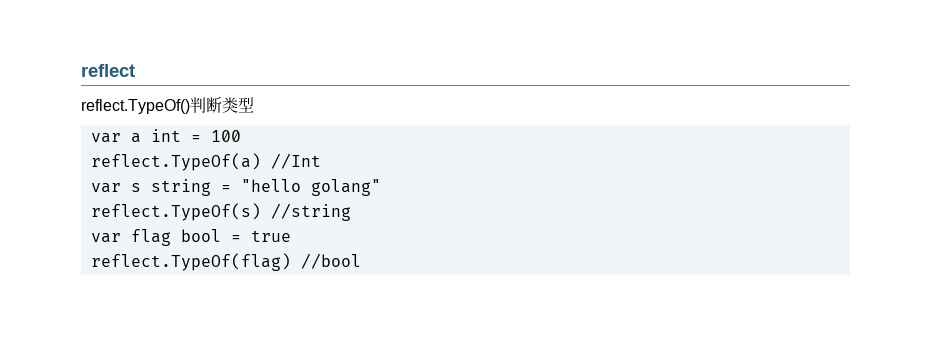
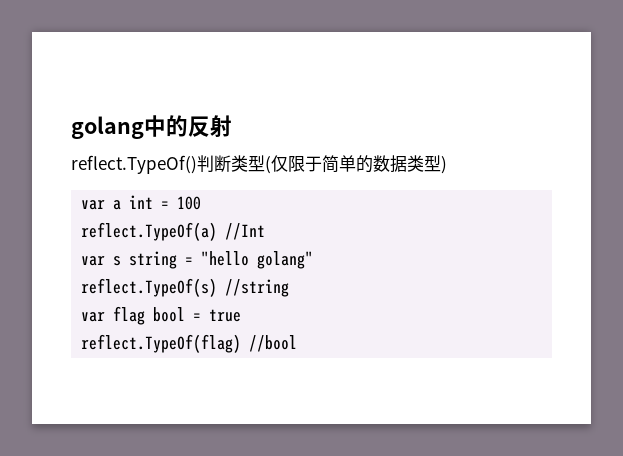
[81,64,135,77] reflect -> [71,115,232,139] golang中的反射
(254, 105) none -> [265,155,447,174] (仅限于简单的数据类型)

